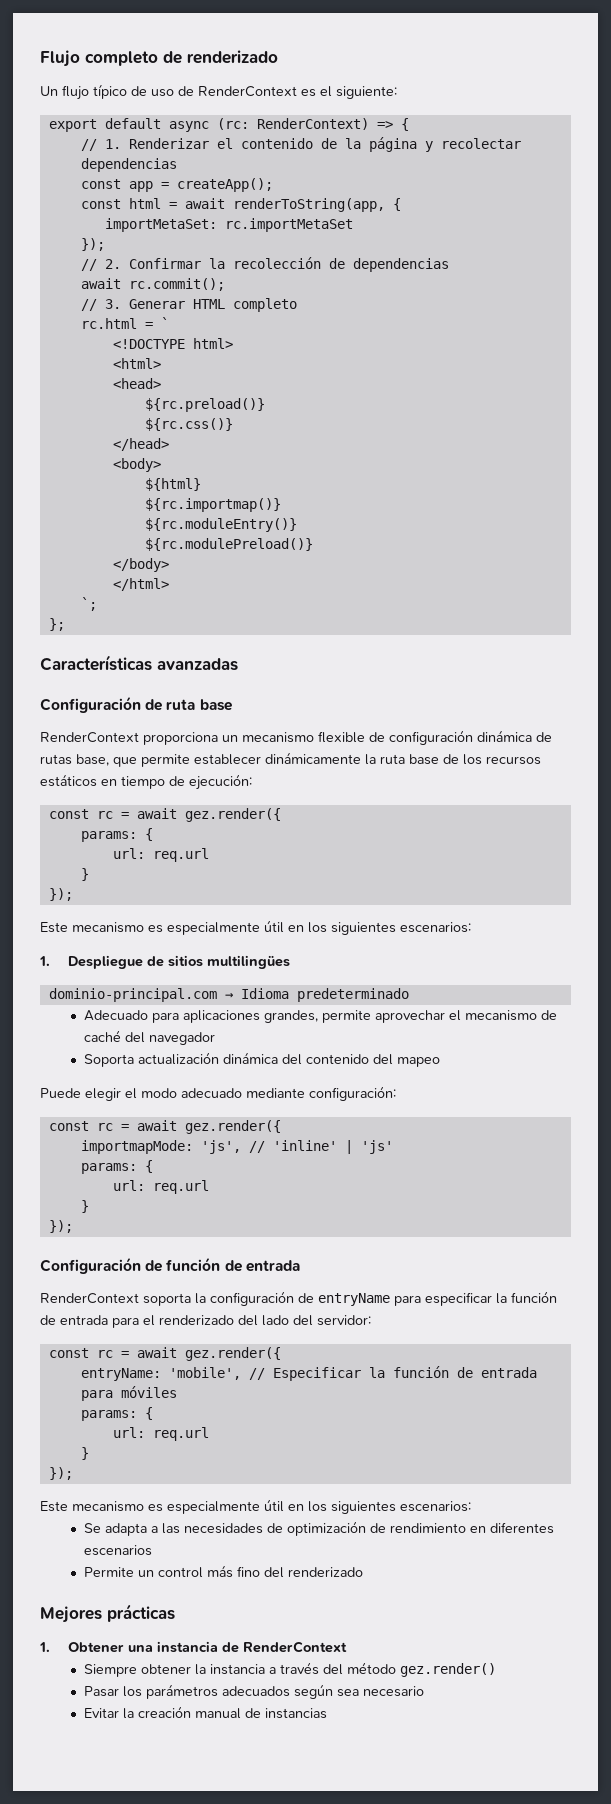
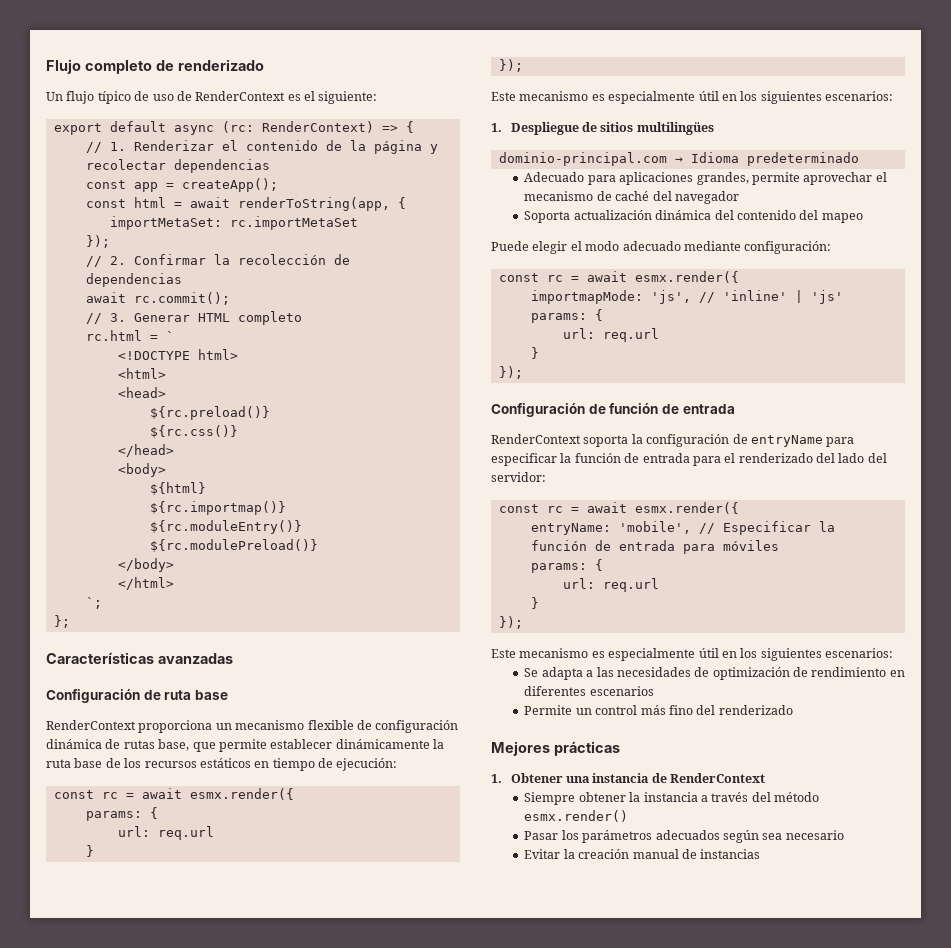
[184,808,281,822] gez.render({ -> [189,788,294,800] esmx.render({
[184,1120,281,1134] gez.render({ -> [634,271,739,283] esmx.render({
[184,1347,281,1361] gez.render({ -> [634,502,739,514] esmx.render({
[399,1663,496,1677] gez.render() -> [524,810,629,822] esmx.render()

